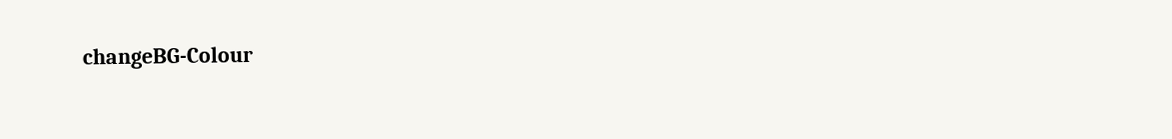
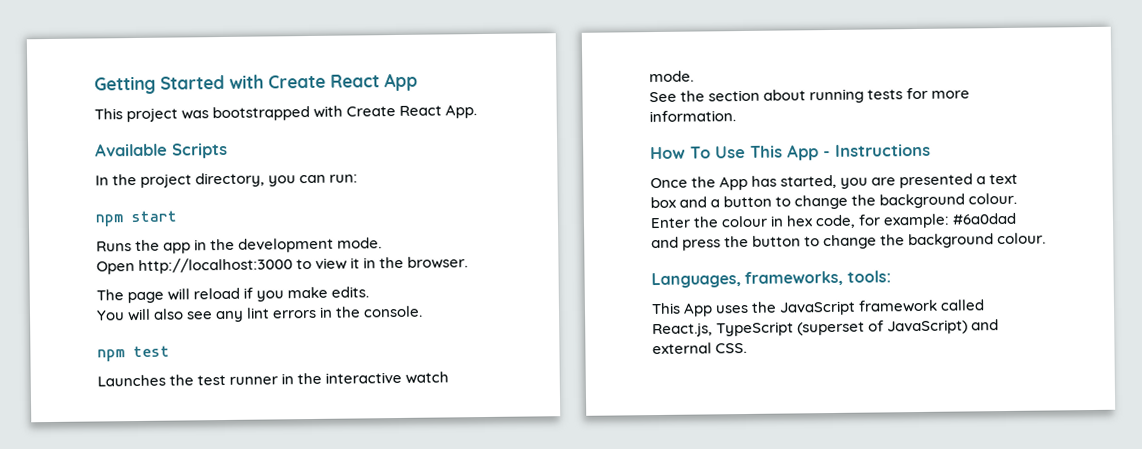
[82,45,253,70] changeBG-Colour -> [94,72,418,95] [94,104,478,123] [95,142,228,159] [95,172,359,188] [95,210,177,227] [96,237,383,254] [96,256,469,275] [96,286,370,304] [96,305,424,323] [97,345,170,362] [97,371,450,387] [649,70,694,83] [649,87,971,104] [649,110,736,123] [650,143,931,161] [650,173,1019,191] [650,192,1018,210] [650,212,1018,229] [651,232,1047,251] [651,270,891,289] [651,299,986,317] [652,319,1000,338] [652,342,748,355] Getting Started with Create React App // This project was bootstrapped with Create React App. // Available Scripts // In the project directory, you can run: // npm start // Runs the app in the development mode. // Open http://localhost:3000 to view it in the browser. // The page will reload if you make edits. // You will also see any lint errors in the console. // npm test // Launches the test runner in the interactive watch mode. // See the section about running tests for more information. // How To Use This App - Instructions // Once the App has started, you are presented a text box and a button to change the background colour. Enter the colour in hex code, for example: #6a0dad and press the button to change the background colour. // Languages, frameworks, tools: // This App uses the JavaScript framework called React.js, TypeScript (superset of JavaScript) and external CSS.

